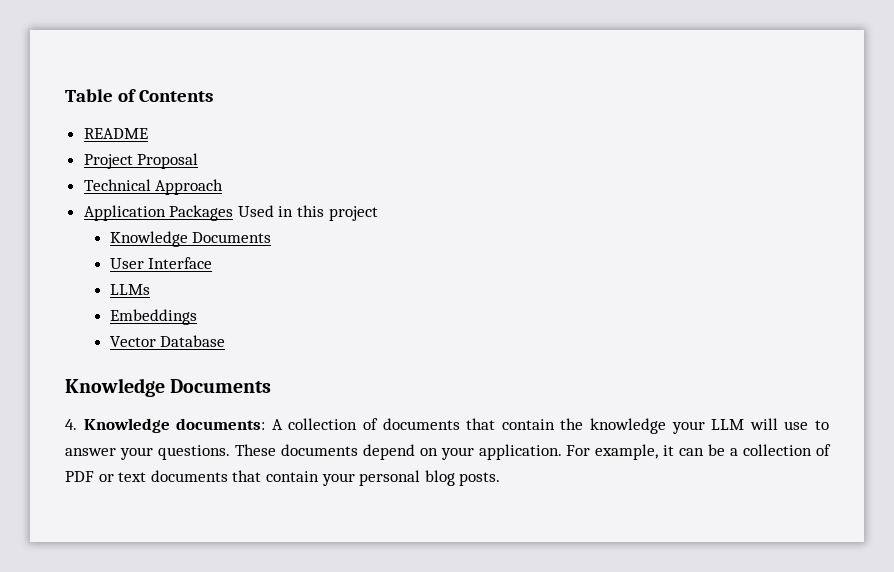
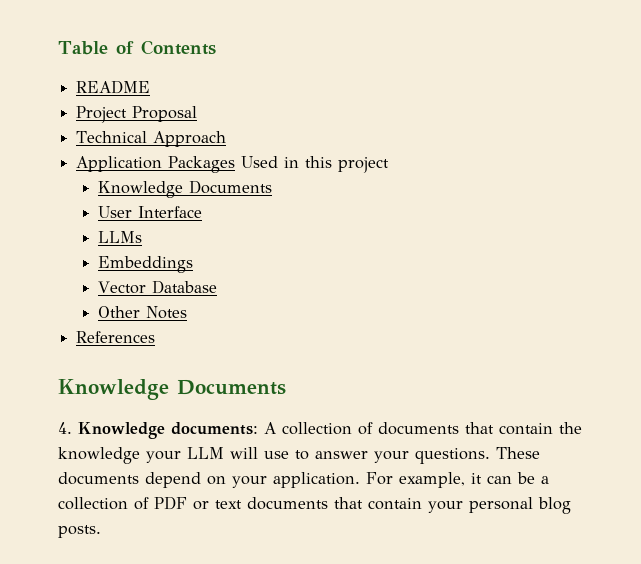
(226, 341) none -> [97,306,187,319] [76,331,156,343] // Other Notes // References

